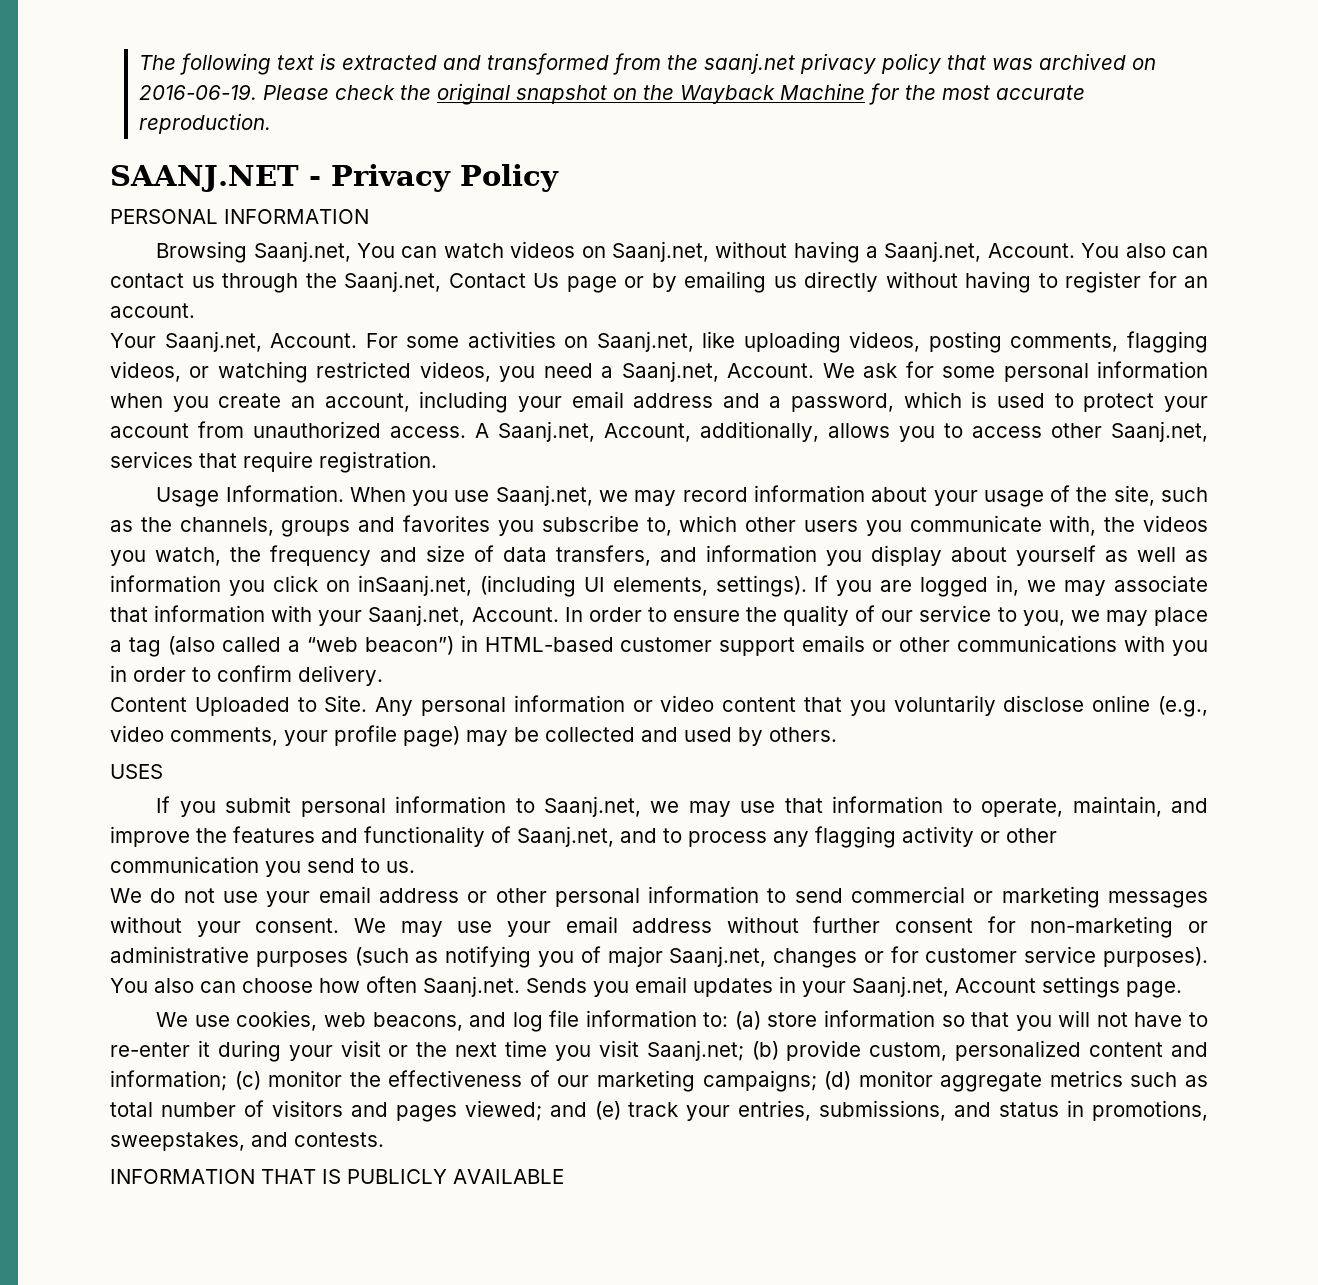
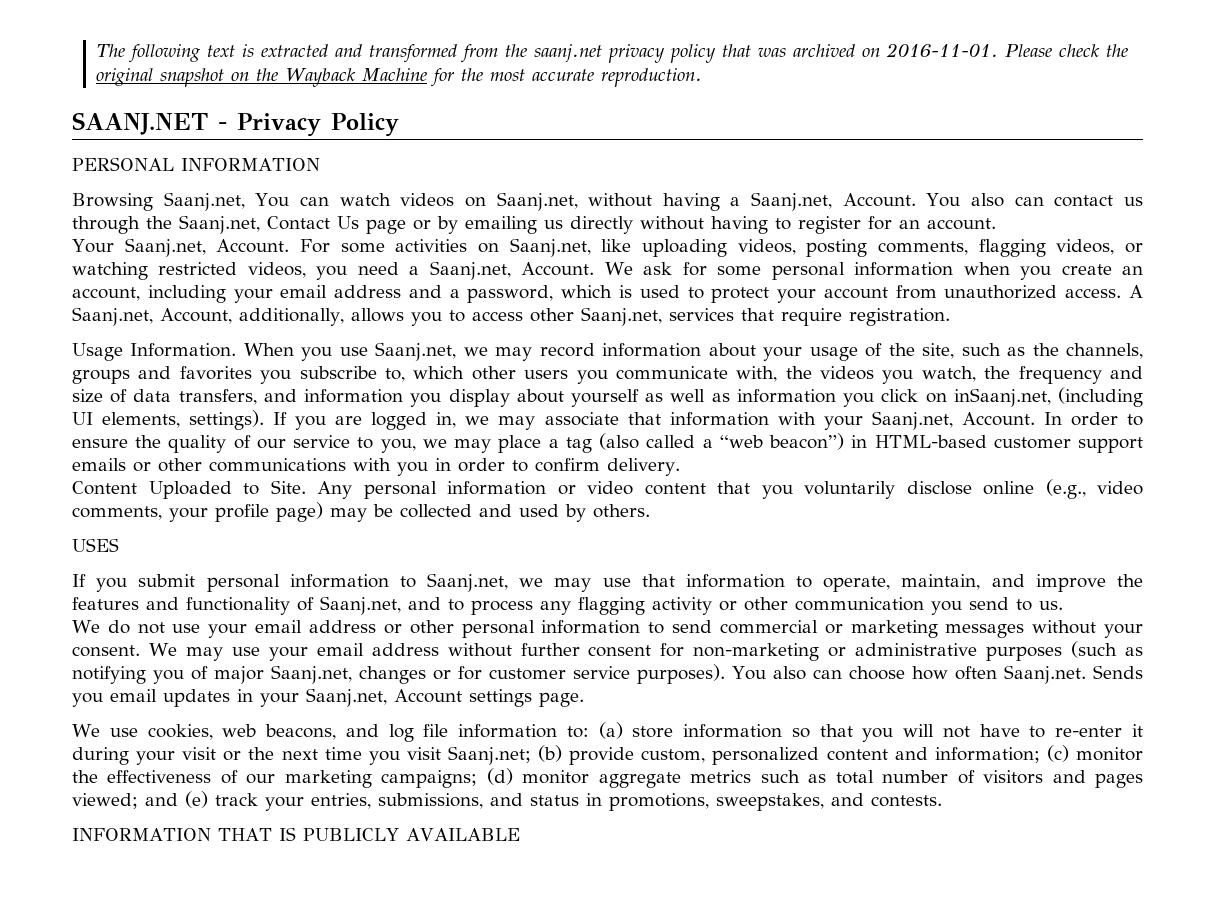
[138,84,257,100] 2016-06-19. -> [886,43,999,57] 2016-11-01.

